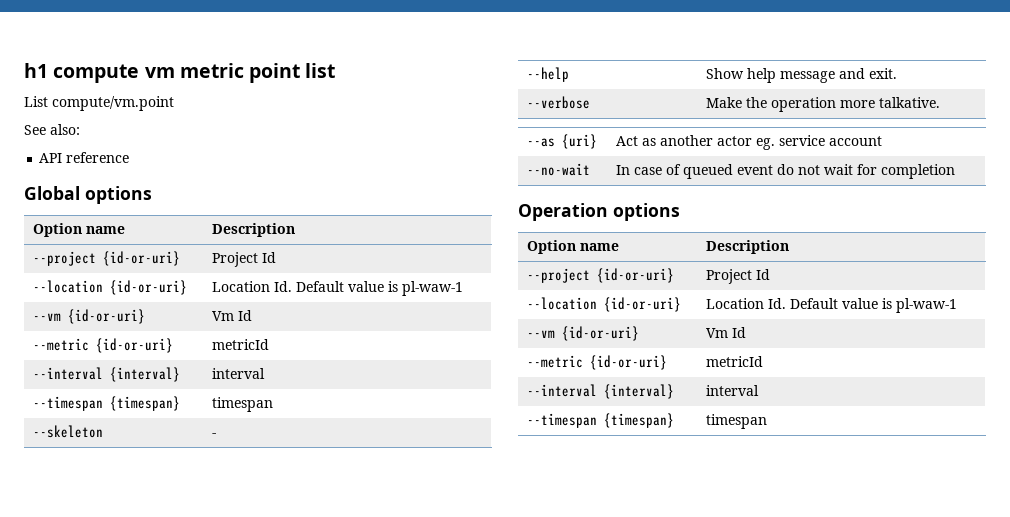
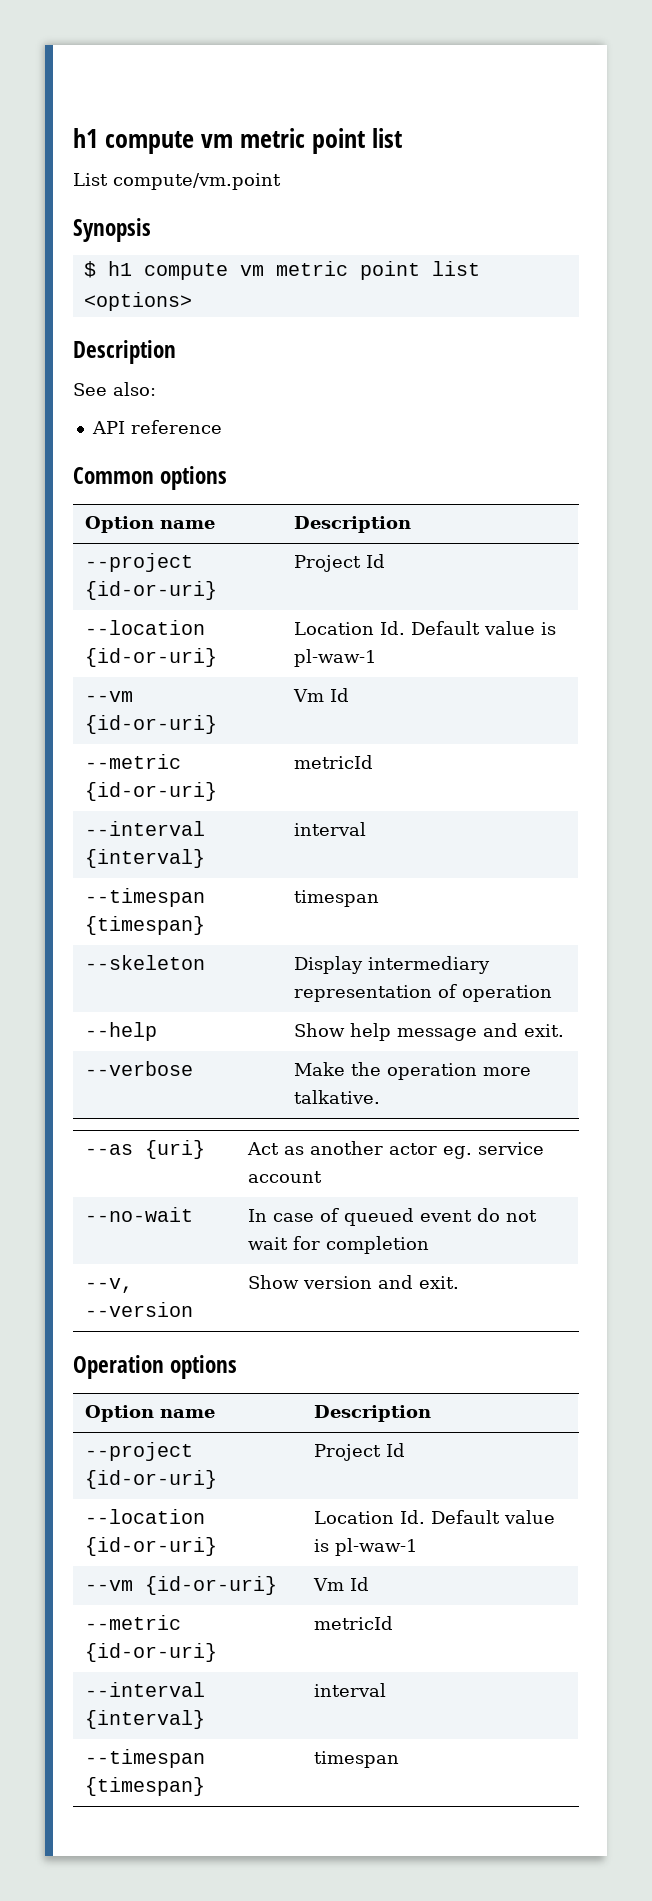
(174, 103) none -> [73,218,151,242] [83,261,480,280] [83,292,192,311] [73,340,176,364] // Synopsis // $ h1 compute vm metric point list <options> // Description
[24,186,80,200] Global -> [73,467,154,484] Common
[212,433,217,437] - -> [294,956,491,974] [294,984,553,1002] Display intermediary representation of operation
(956, 171) none -> [85,1278,134,1293] [85,1302,194,1317] [248,1275,460,1289] // --v, --version | Show version and exit.

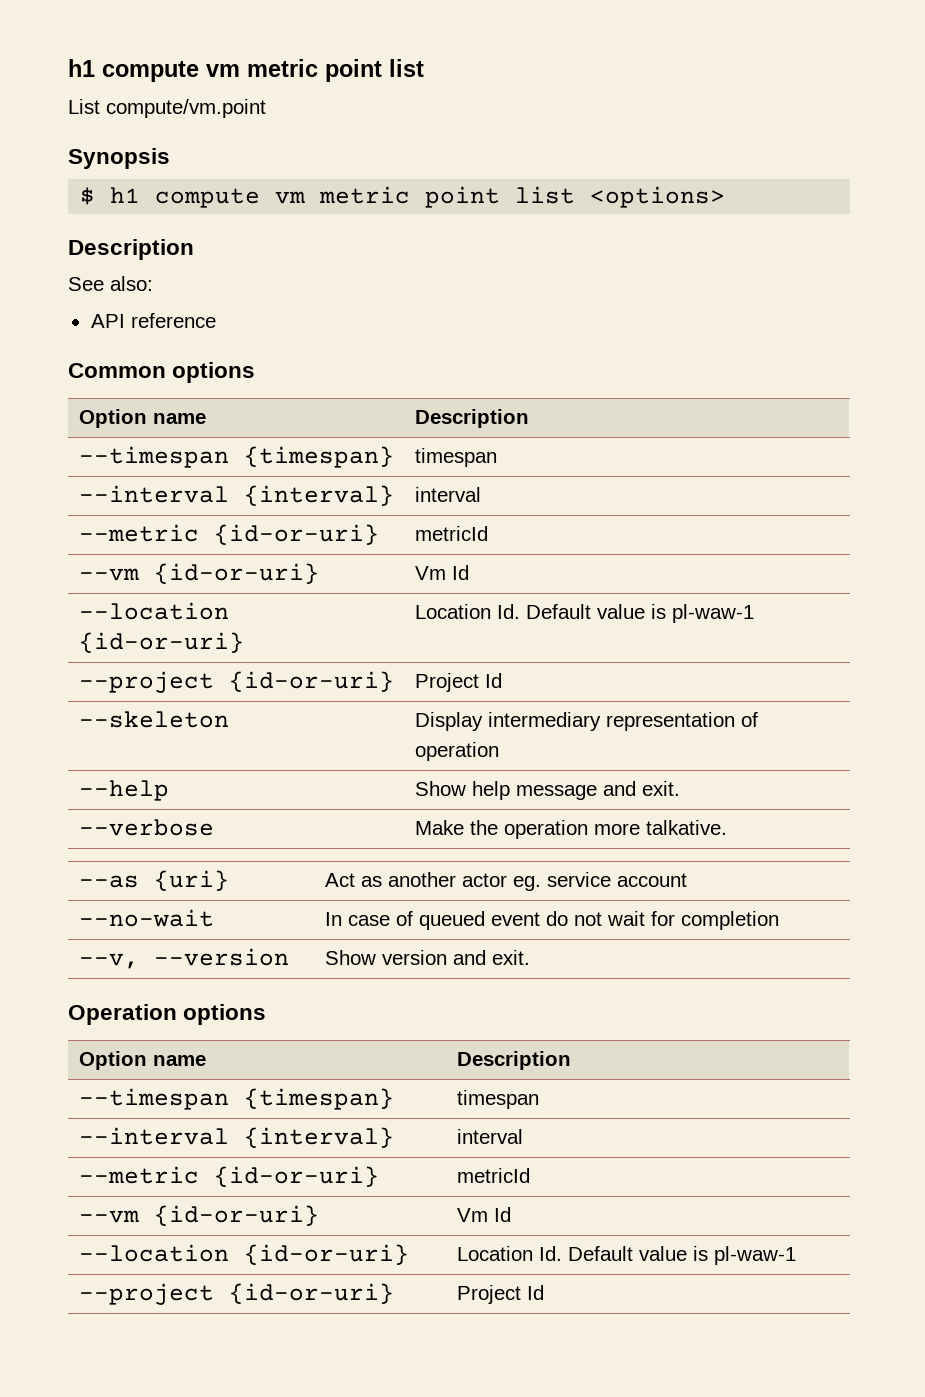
[85,553,194,572] [85,581,218,600] [294,554,386,572] [85,620,206,635] [85,648,218,667] [294,621,557,635] [294,649,377,667] [85,691,134,702] [85,715,218,734] [293,688,350,702] [85,754,182,769] [85,782,218,801] [294,755,374,769] [85,821,206,836] [85,849,206,868] [294,822,367,836] [85,888,206,907] [85,916,206,935] [294,890,380,907] --project {id-or-uri} | Project Id // --location {id-or-uri} | Location Id. Default value is pl-waw-1 // --vm {id-or-uri} | Vm Id // --metric {id-or-uri} | metricId // --interval {interval} | interval // --timespan {timespan} | timespan -> [78,446,394,468] [414,448,497,467] [78,485,394,506] [414,487,481,502] [78,524,379,545] [414,526,488,541] [78,563,319,584] [414,565,469,580] [78,602,229,620] [78,632,244,653] [414,604,754,623] [78,671,394,693] [414,673,502,692] --timespan {timespan} | timespan // --interval {interval} | interval // --metric {id-or-uri} | metricId // --vm {id-or-uri} | Vm Id // --location {id-or-uri} | Location Id. Default value is pl-waw-1 // --project {id-or-uri} | Project Id
[85,1442,194,1461] [85,1470,218,1489] [314,1443,406,1461] [85,1509,206,1524] [85,1537,218,1556] [314,1510,556,1524] [314,1538,418,1556] [85,1576,278,1595] [313,1577,370,1591] [85,1615,182,1630] [85,1643,218,1662] [314,1616,394,1630] [85,1682,206,1697] [85,1710,206,1729] [314,1683,387,1697] [85,1749,206,1768] [85,1777,206,1796] [314,1751,400,1768] --project {id-or-uri} | Project Id // --location {id-or-uri} | Location Id. Default value is pl-waw-1 // --vm {id-or-uri} | Vm Id // --metric {id-or-uri} | metricId // --interval {interval} | interval // --timespan {timespan} | timespan -> [78,1088,394,1110] [456,1090,539,1109] [78,1127,394,1148] [456,1129,523,1144] [78,1166,379,1187] [456,1168,530,1183] [78,1205,319,1226] [456,1207,511,1222] [78,1244,409,1265] [456,1246,796,1265] [78,1283,394,1305] [456,1285,544,1304] --timespan {timespan} | timespan // --interval {interval} | interval // --metric {id-or-uri} | metricId // --vm {id-or-uri} | Vm Id // --location {id-or-uri} | Location Id. Default value is pl-waw-1 // --project {id-or-uri} | Project Id

